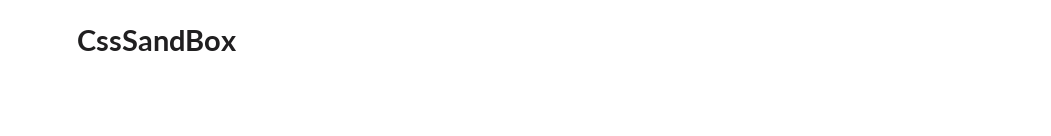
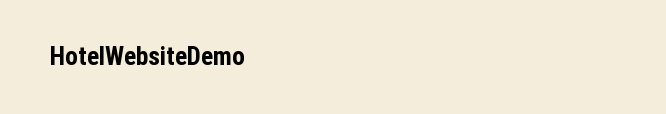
[77,30,237,51] CssSandBox -> [50,46,245,65] HotelWebsiteDemo

